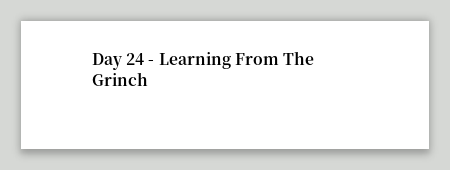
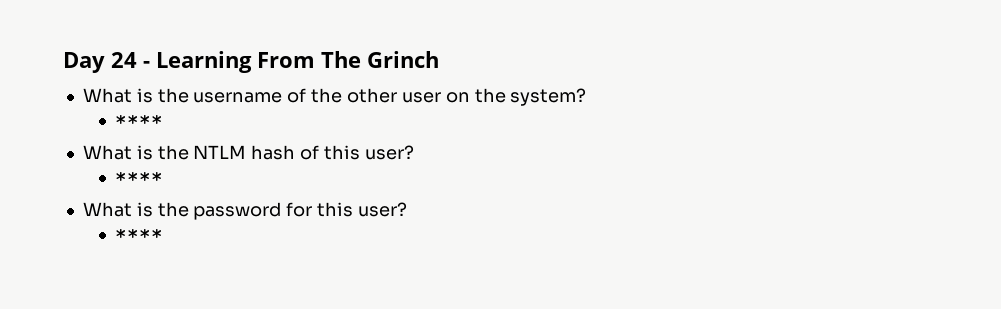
(148, 79) none -> [82,88,587,106] [114,115,163,126] [82,145,414,160] [114,172,163,183] [82,202,407,220] [114,229,163,240] // What is the username of the other user on the system? // **** // What is the NTLM hash of this user? // **** // What is the password for this user? // ****

